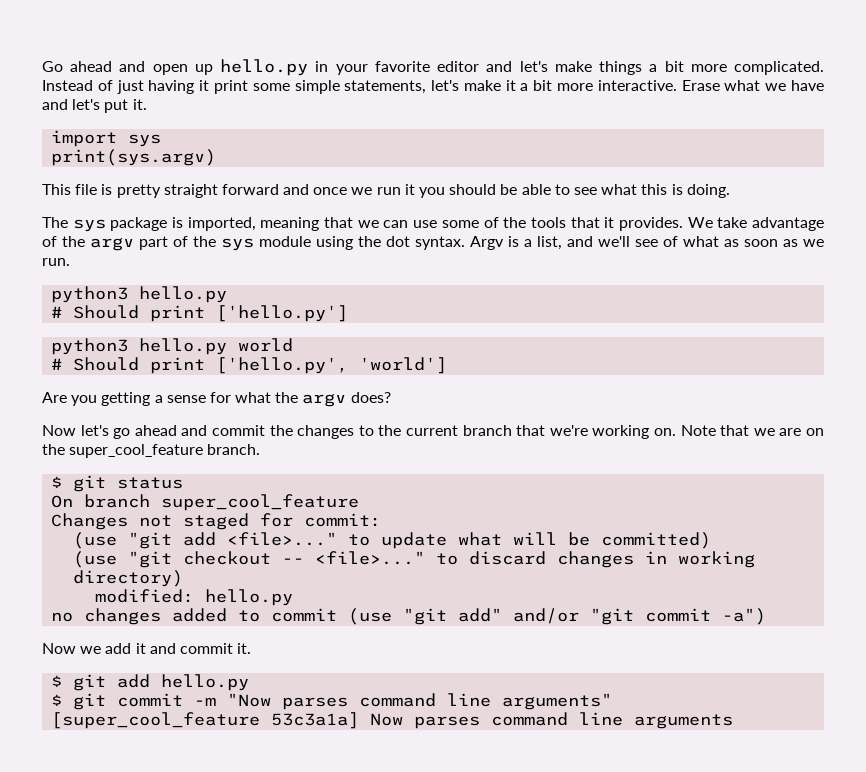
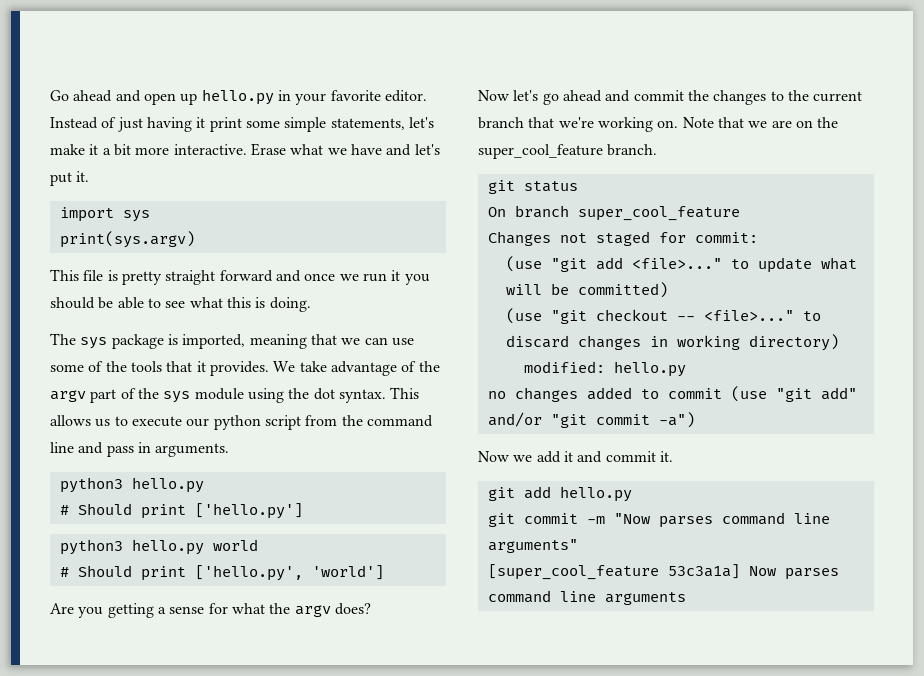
[437,61,825,75] editor and let's make things a bit more complicated. -> [384,90,427,102] editor.
[470,236,824,250] [42,258,70,266] Argv is a list, and we'll see of what as soon as we run. -> [390,387,420,399] [50,415,433,430] [50,442,230,457] This allows us to execute our python script from the command line and pass in arguments.
[51,476,63,488] $ -> (658, 150) none
[51,675,63,687] $ -> (673, 456) none
[51,694,63,706] $ -> (632, 494) none

